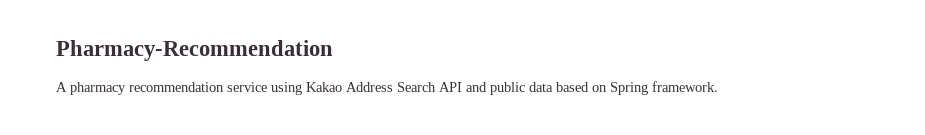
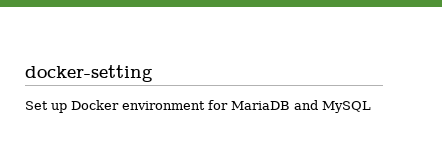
[56,40,333,61] [56,81,718,95] Pharmacy-Recommendation // A pharmacy recommendation service using Kakao Address Search API and public data based on Spring framework. -> [25,65,153,82] [25,100,371,113] docker-setting // Set up Docker environment for MariaDB and MySQL

